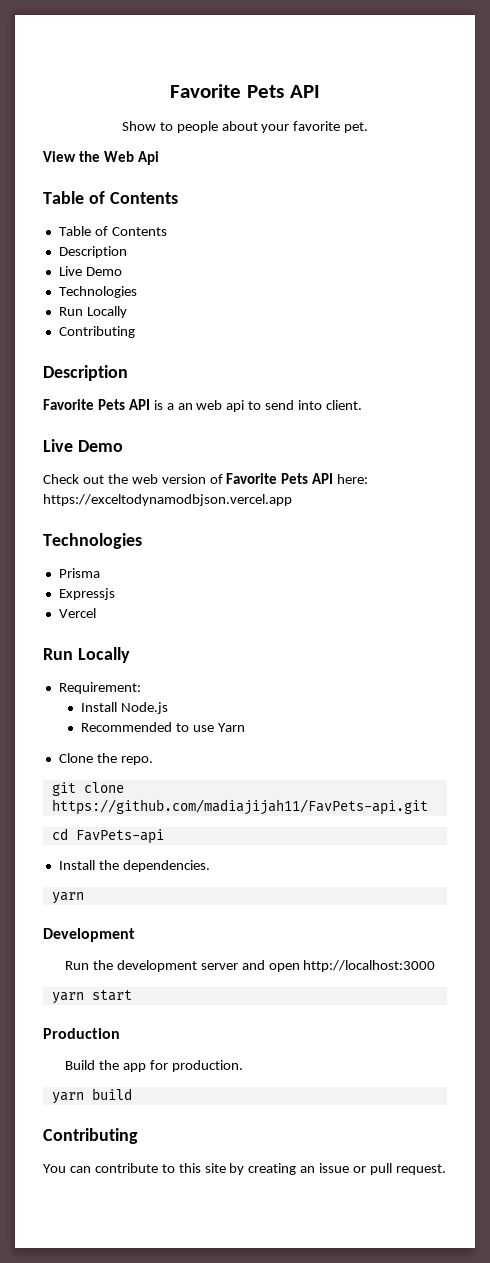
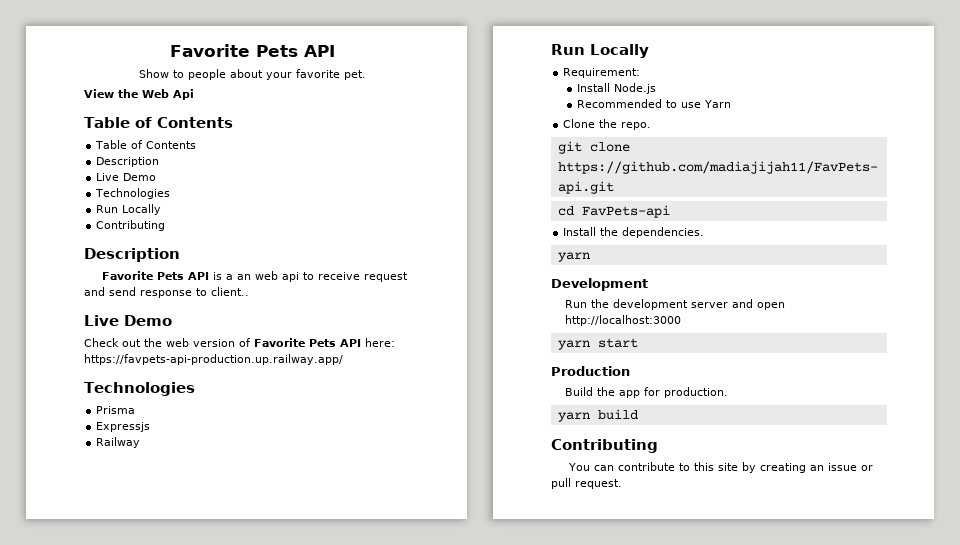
[265,400,363,410] send into client. -> [318,272,409,282] [84,287,249,298] receive request and send response to client..
[43,494,292,506] https://exceltodynamodbjson.vercel.app -> [84,354,343,365] https://favpets-api-production.up.railway.app/
[58,608,96,618] Vercel -> [96,437,141,448] Railway

